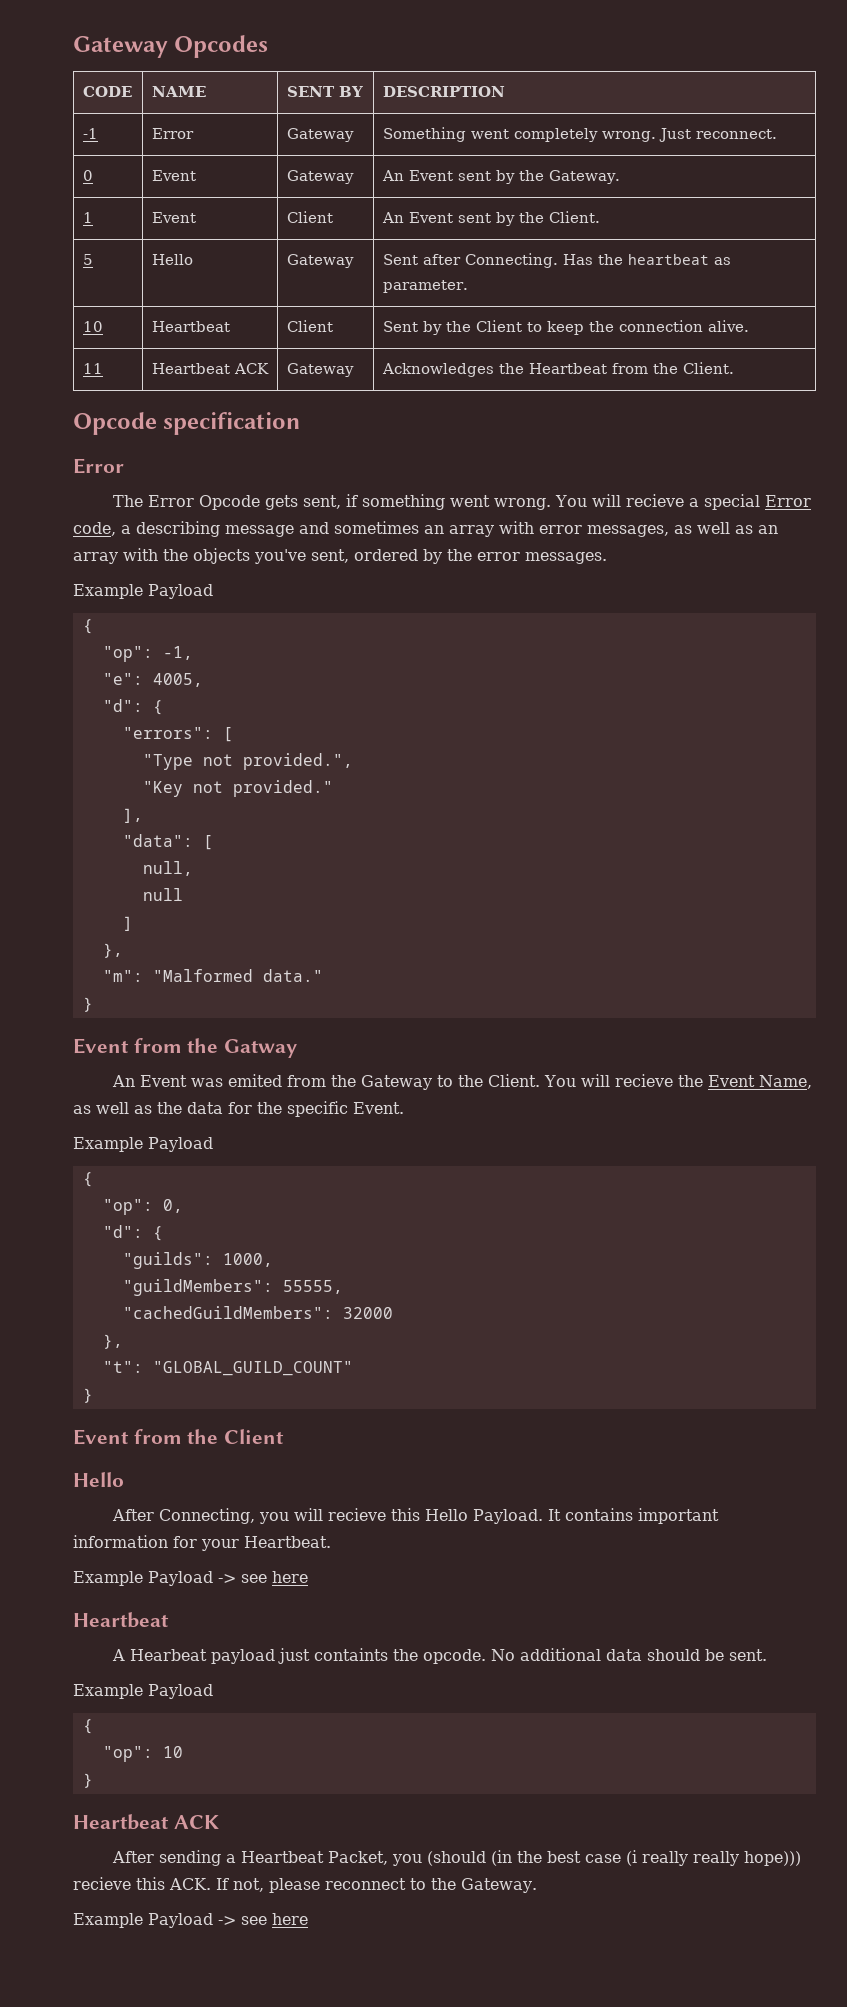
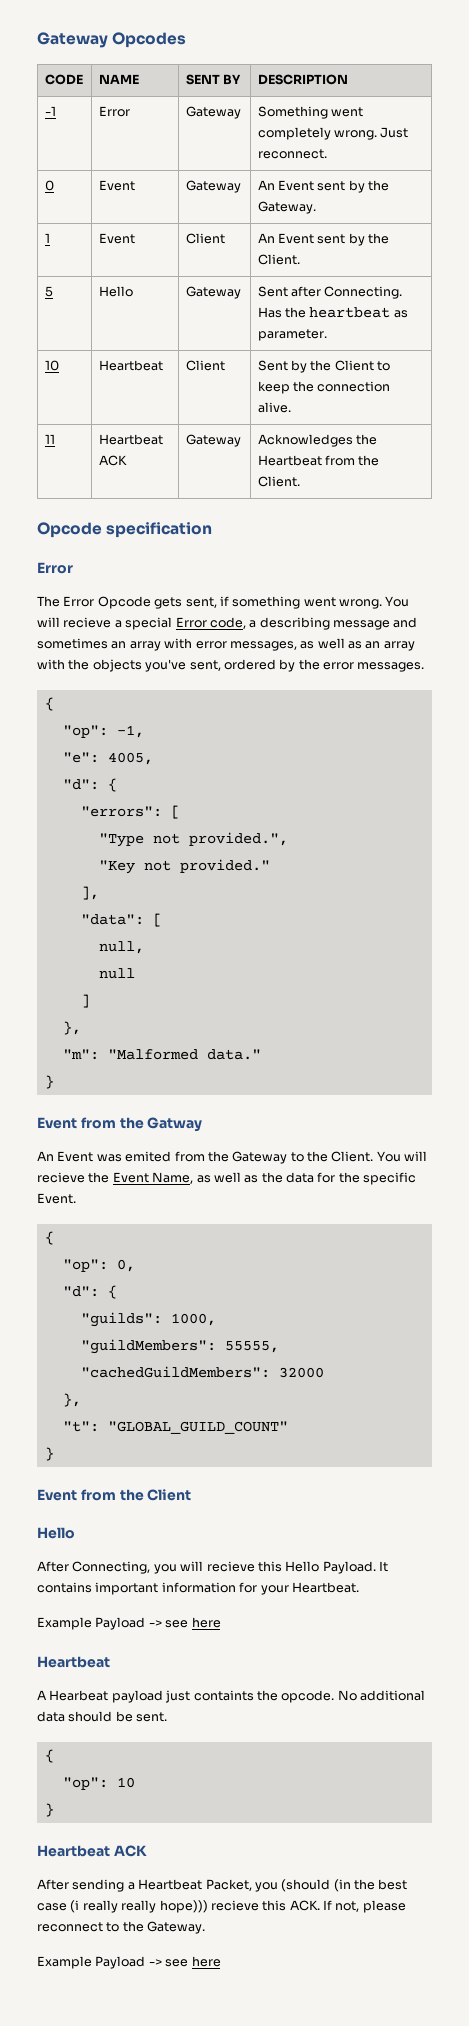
[73,584,213,599] // Example Payload -> (425, 667) none
[73,1137,213,1152] // Example Payload -> (76, 1198) none
[73,1684,213,1699] // Example Payload -> (168, 1717) none

